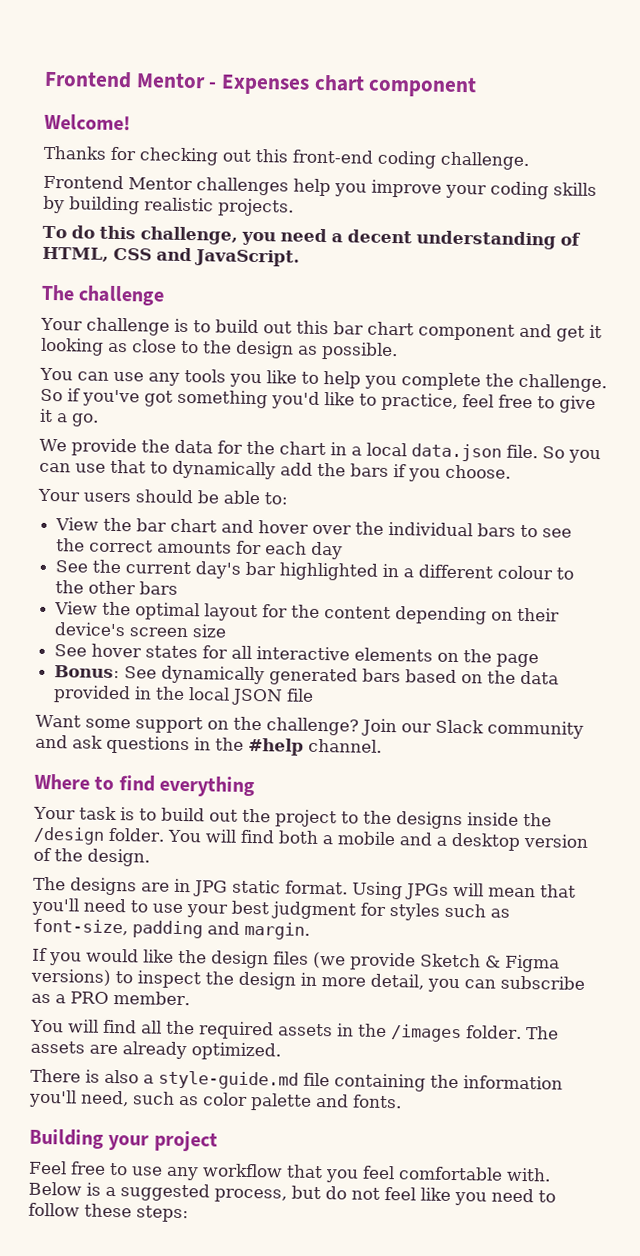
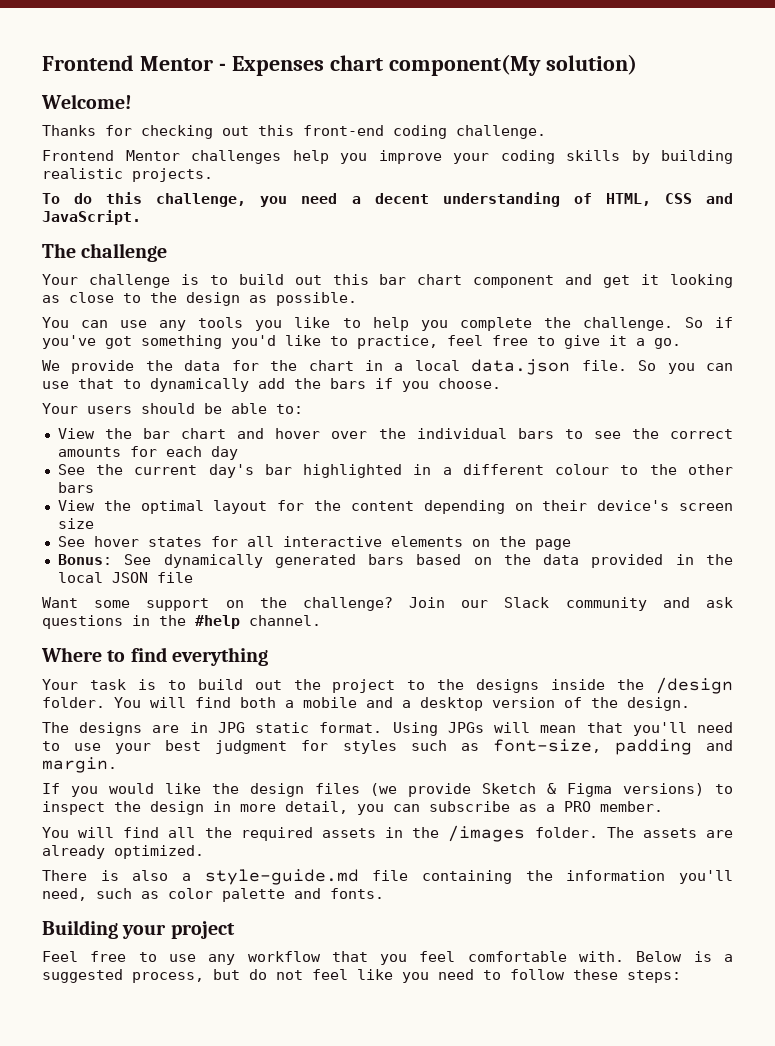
[368,75,478,98] component -> [388,54,637,76] component(My solution)

